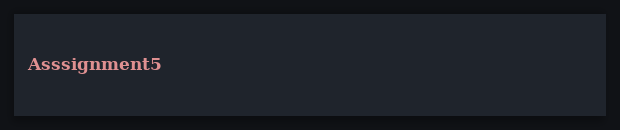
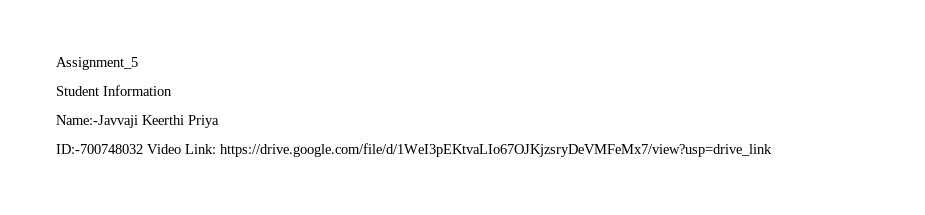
[27,58,162,74] Asssignment5 -> [56,57,138,70] [56,85,172,96] [56,115,219,128] [56,143,772,157] Assignment_5 // Student Information // Name:-Javvaji Keerthi Priya // ID:-700748032 Video Link: https://drive.google.com/file/d/1WeI3pEKtvaLIo67OJKjzsryDeVMFeMx7/view?usp=drive_link

